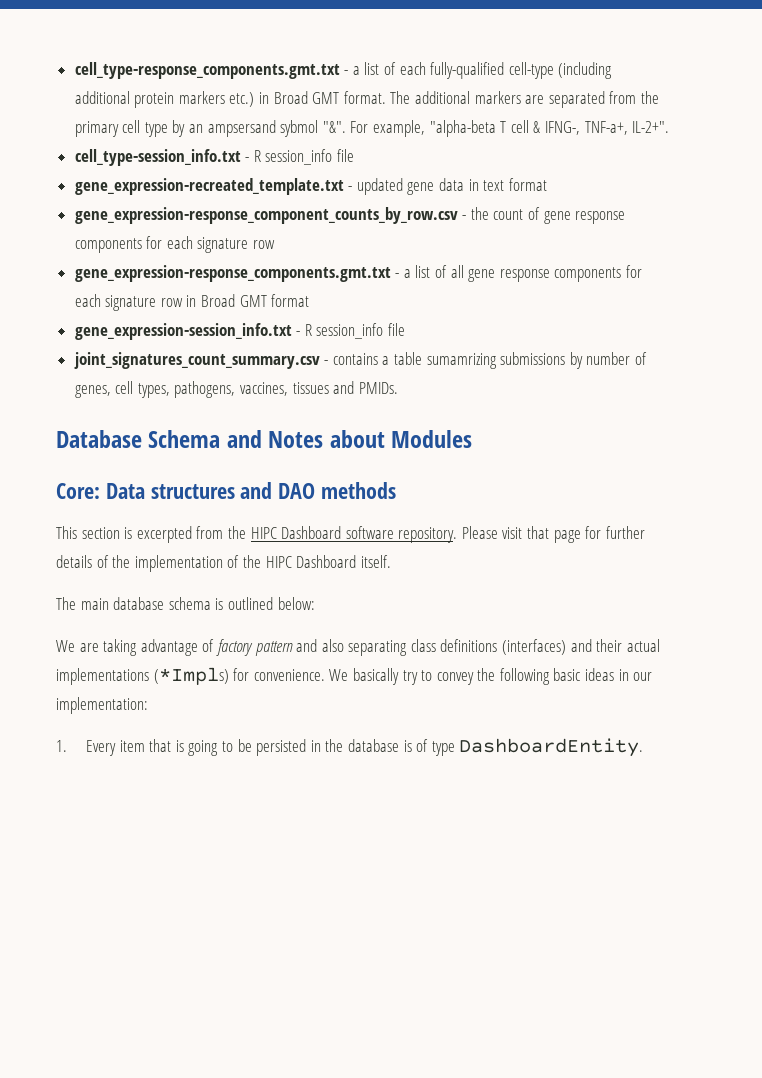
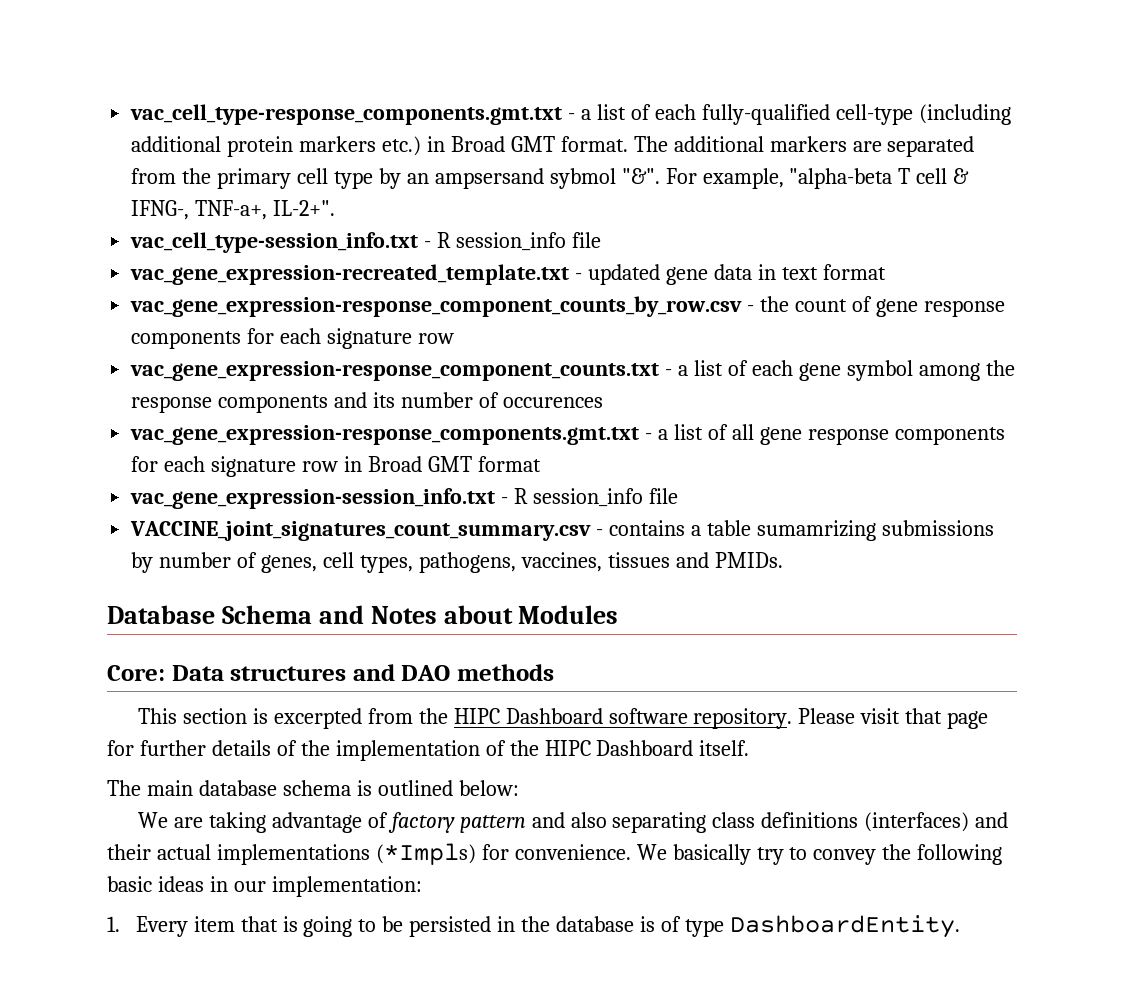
[74,62,340,79] cell_type-response_components.gmt.txt -> [130,104,563,125] vac_cell_type-response_components.gmt.txt
[74,149,355,166] [74,178,344,195] cell_type-session_info.txt - R session_info file // gene_expression-recreated_template.txt -> [130,232,601,253] [130,264,570,285] vac_cell_type-session_info.txt - R session_info file // vac_gene_expression-recreated_template.txt
[74,207,458,224] gene_expression-response_component_counts_by_row.csv -> [130,296,743,317] vac_gene_expression-response_component_counts_by_row.csv
[74,265,391,282] gene_expression-response_components.gmt.txt -> [130,360,1015,381] [131,392,603,413] [130,425,640,445] vac_gene_expression-response_component_counts.txt - a list of each gene symbol among the response components and its number of occurences // vac_gene_expression-response_components.gmt.txt
[74,323,406,340] [73,352,320,369] gene_expression-session_info.txt - R session_info file // joint_signatures_count_summary.csv -> [130,488,678,509] [130,521,592,541] vac_gene_expression-session_info.txt - R session_info file // VACCINE_joint_signatures_count_summary.csv

